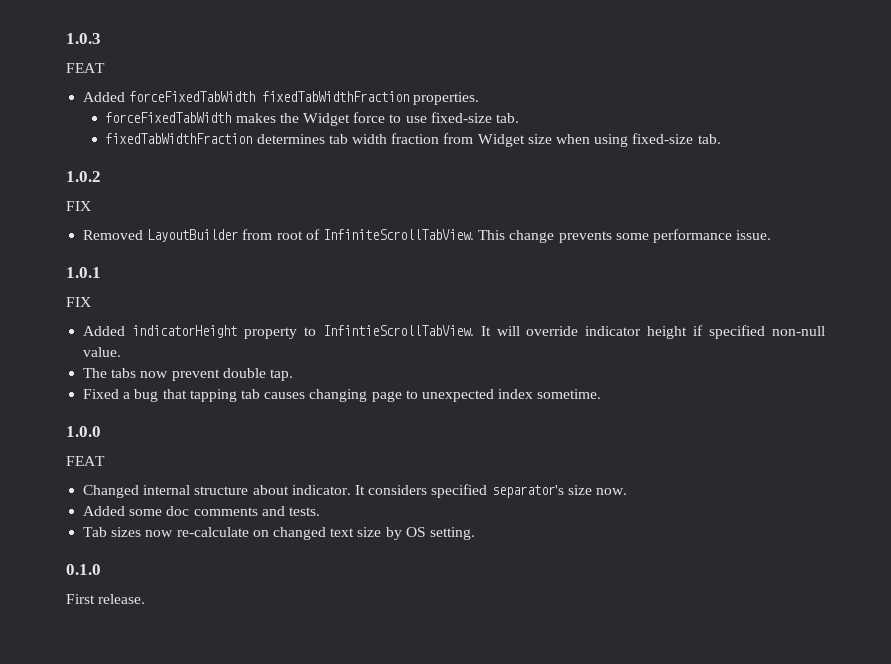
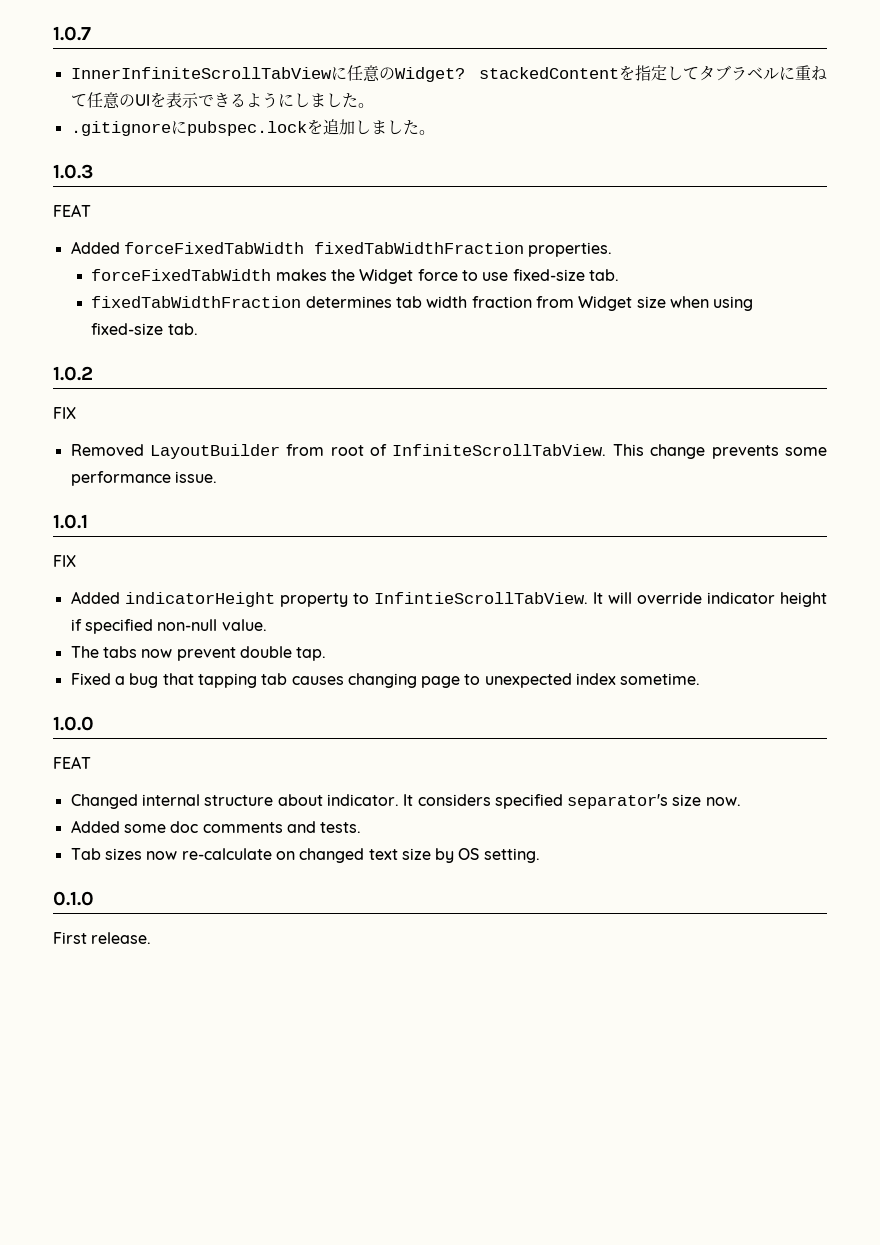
(66, 38) none -> [53,26,91,41] [70,65,827,82] [70,92,374,109] [70,119,435,136] 1.0.7 // InnerInfiniteScrollTabViewに任意のWidget? stackedContentを指定してタブラベルに重ねて任意のUIを表示できるようにしました。 // .gitignoreにpubspec.lockを追加しました。 //

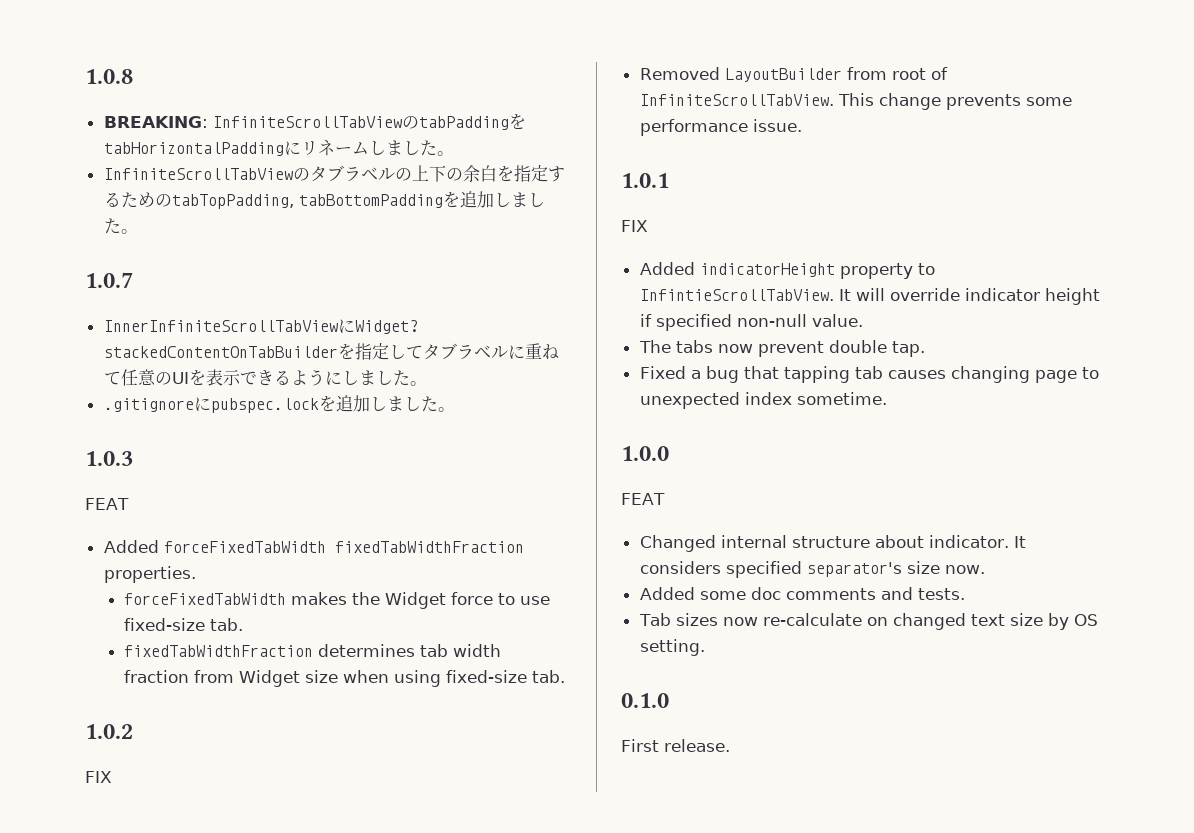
(53, 33) none -> [85,69,133,84] [103,113,526,130] [103,139,454,156] [103,165,565,182] [103,191,545,209] [103,218,138,234] 1.0.8 // BREAKING: InfiniteScrollTabViewのtabPaddingをtabHorizontalPaddingにリネームしました。 // InfiniteScrollTabViewのタブラベルの上下の余白を指定するためのtabTopPadding, tabBottomPaddingを追加しました。 //
[346,65,619,82] 任意のWidget? stackedContent -> [354,320,418,334] [103,346,338,358] Widget? stackedContentOnTabBuilder

